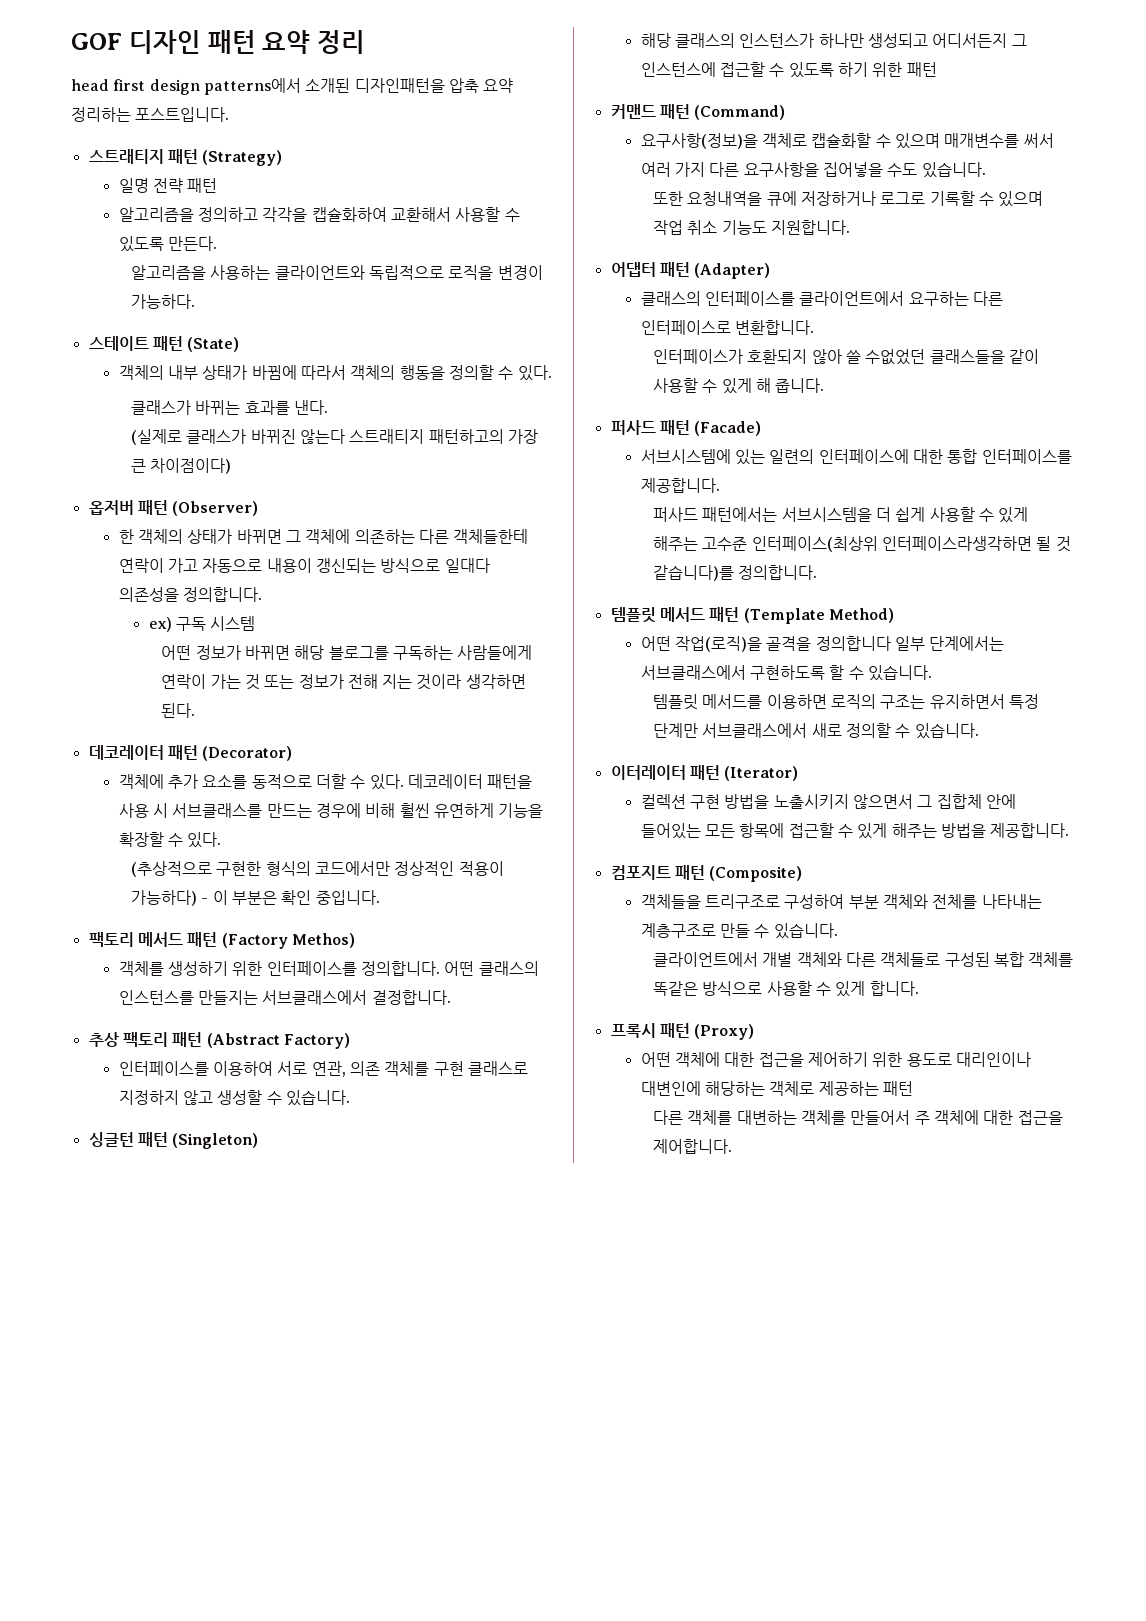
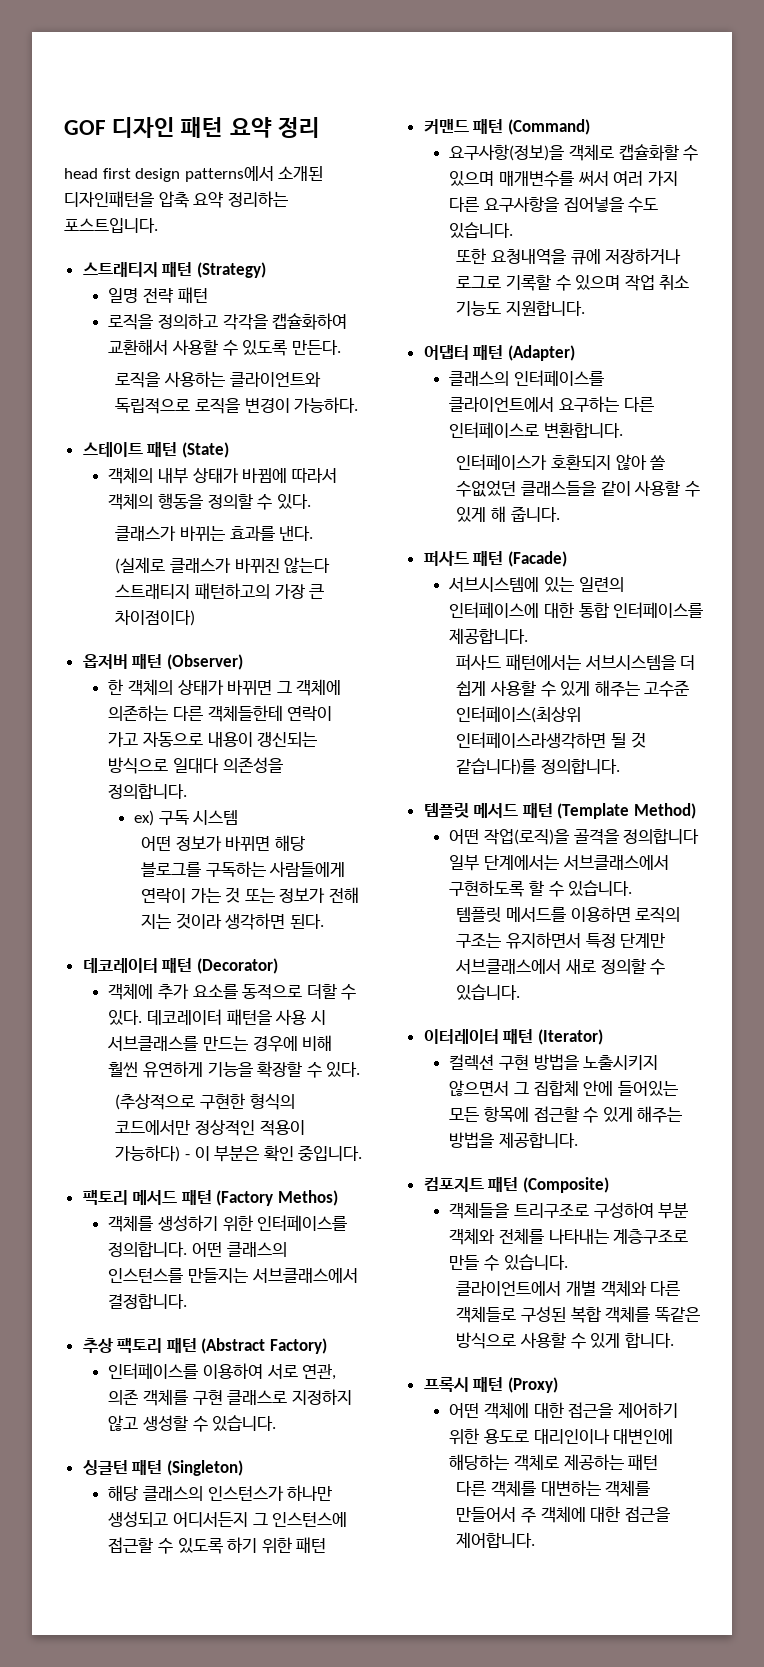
[118,207,194,222] 알고리즘을 -> [108,314,154,330] 로직을
[131,265,207,280] 알고리즘을 -> [115,372,161,388] 로직을

